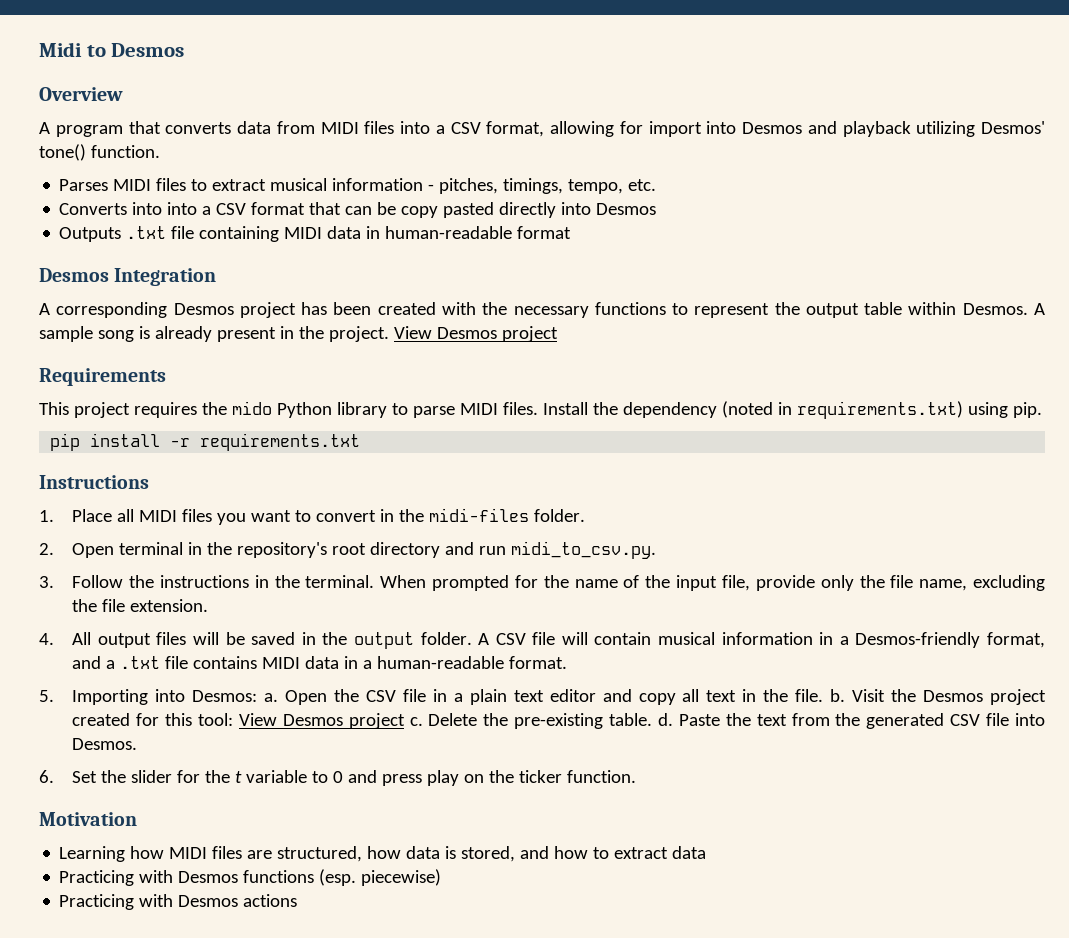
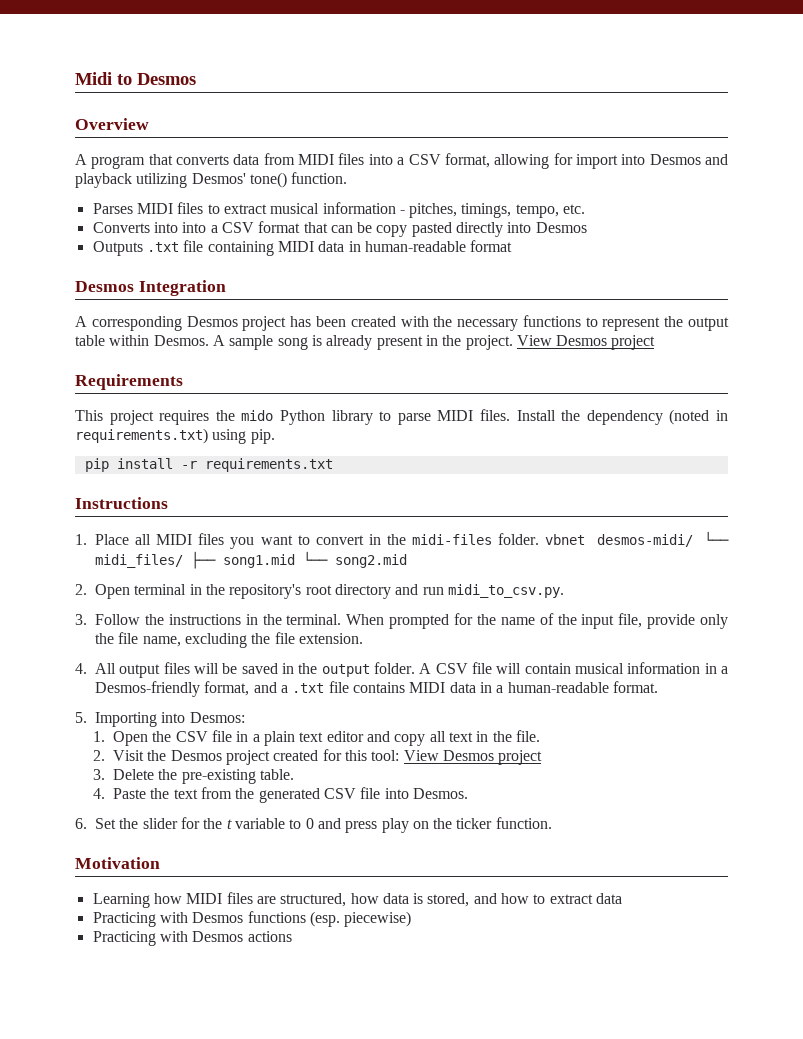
(586, 515) none -> [545,531,729,547] [95,551,407,569] vbnet desmos-midi/ └── midi_files/ ├── song1.mid └── song2.mid
[264,693,279,702] a. -> [93,731,106,742] // 1.
[830,689,846,702] b. -> [93,750,106,761] // 2.
[409,717,423,726] c. -> [93,769,106,780] // 3.
[657,713,673,726] d. -> [93,788,106,799] // 4.

